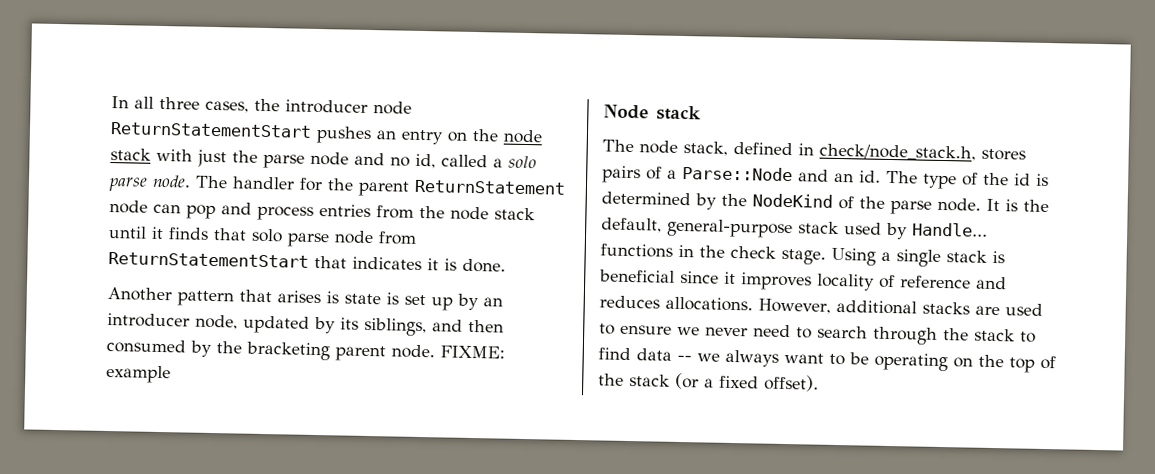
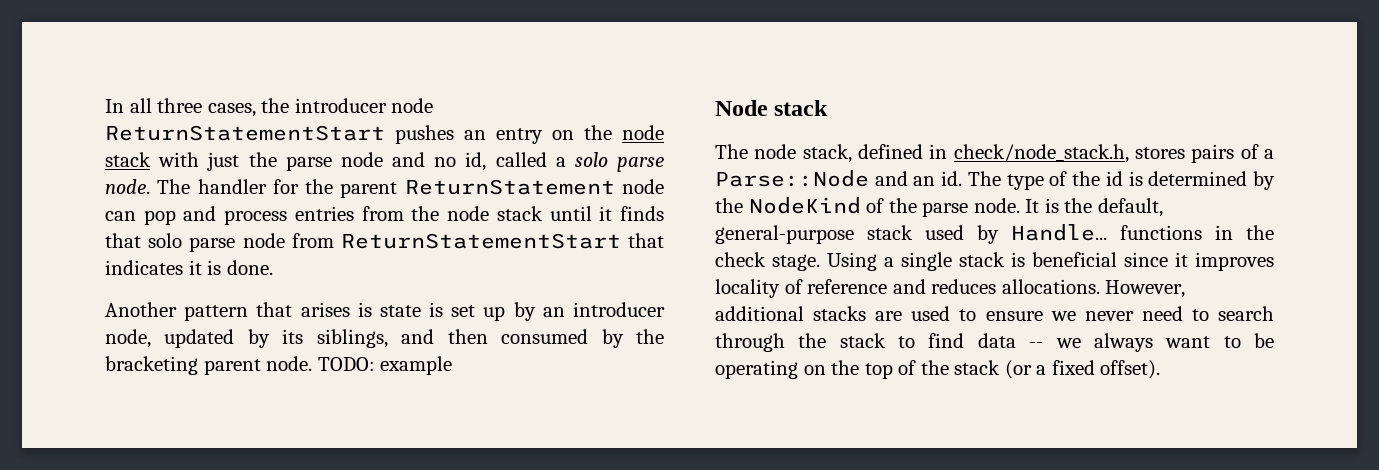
[440,345,505,359] FIXME: -> [317,357,375,371] TODO:

